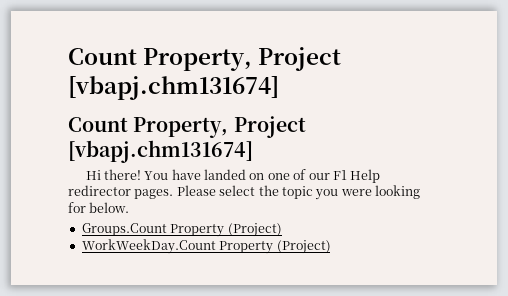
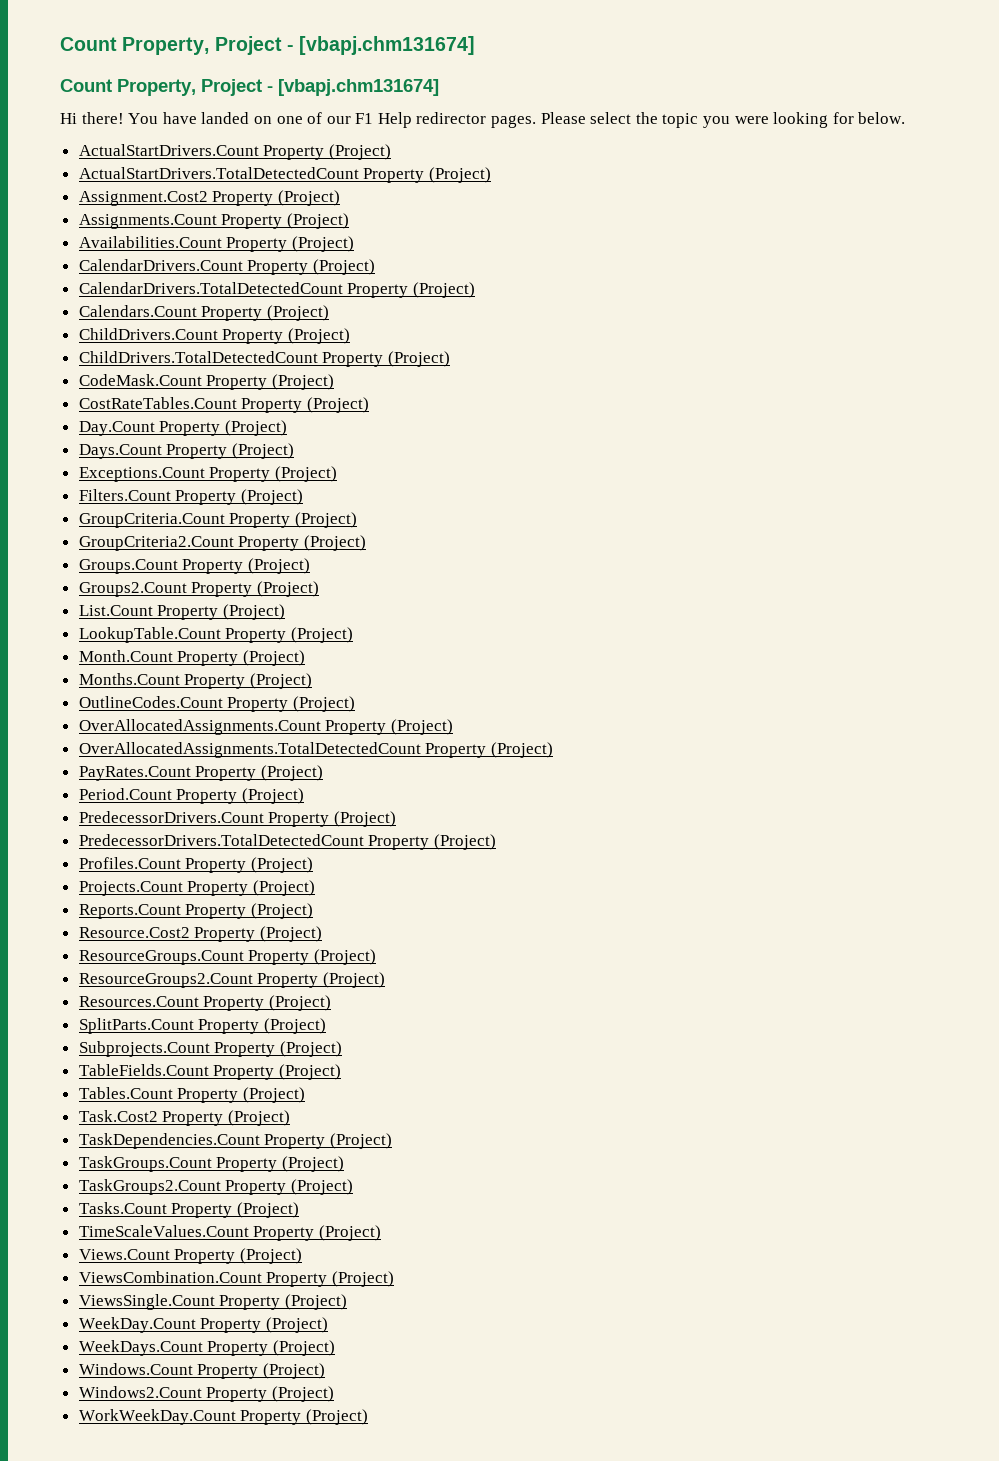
[68,47,342,71] Count Property, Project -> [60,36,294,55] Count Property, Project -
(306, 127) none -> [267,86,273,92] -
[81,223,167,236] Groups.Count -> [78,144,391,160] [78,167,491,183] [78,190,340,206] [78,213,349,229] [78,236,354,252] [78,259,375,275] [78,282,475,298] [78,305,329,321] [78,328,350,344] [78,351,450,367] [78,374,334,390] [78,397,369,413] [78,420,287,436] [78,443,294,459] [78,466,337,482] [78,489,303,505] [78,512,357,528] [78,535,366,551] [78,558,310,574] [78,581,319,597] [78,604,285,620] [78,627,353,643] [78,650,305,666] [78,673,312,689] [78,696,355,712] [78,719,453,735] [78,742,553,758] [78,765,323,781] [78,788,304,804] [78,811,396,827] [78,834,496,850] [78,857,313,873] [78,880,315,896] [78,903,313,919] [78,926,322,942] [78,949,376,965] [78,972,385,988] [78,995,331,1011] [78,1018,326,1034] [78,1041,342,1057] [78,1064,341,1080] [78,1087,305,1103] [78,1110,290,1126] [78,1133,392,1149] [78,1156,344,1172] [78,1179,353,1195] [78,1202,299,1218] [78,1225,381,1241] [78,1248,302,1264] [78,1271,394,1287] [78,1294,347,1310] [78,1317,328,1333] [78,1340,335,1356] [78,1363,325,1379] [78,1386,202,1398] ActualStartDrivers.Count Property (Project) // ActualStartDrivers.TotalDetectedCount Property (Project) // Assignment.Cost2 Property (Project) // Assignments.Count Property (Project) // Availabilities.Count Property (Project) // CalendarDrivers.Count Property (Project) // CalendarDrivers.TotalDetectedCount Property (Project) // Calendars.Count Property (Project) // ChildDrivers.Count Property (Project) // ChildDrivers.TotalDetectedCount Property (Project) // CodeMask.Count Property (Project) // CostRateTables.Count Property (Project) // Day.Count Property (Project) // Days.Count Property (Project) // Exceptions.Count Property (Project) // Filters.Count Property (Project) // GroupCriteria.Count Property (Project) // GroupCriteria2.Count Property (Project) // Groups.Count Property (Project) // Groups2.Count Property (Project) // List.Count Property (Project) // LookupTable.Count Property (Project) // Month.Count Property (Project) // Months.Count Property (Project) // OutlineCodes.Count Property (Project) // OverAllocatedAssignments.Count Property (Project) // OverAllocatedAssignments.TotalDetectedCount Property (Project) // PayRates.Count Property (Project) // Period.Count Property (Project) // PredecessorDrivers.Count Property (Project) // PredecessorDrivers.TotalDetectedCount Property (Project) // Profiles.Count Property (Project) // Projects.Count Property (Project) // Reports.Count Property (Project) // Resource.Cost2 Property (Project) // ResourceGroups.Count Property (Project) // ResourceGroups2.Count Property (Project) // Resources.Count Property (Project) // SplitParts.Count Property (Project) // Subprojects.Count Property (Project) // TableFields.Count Property (Project) // Tables.Count Property (Project) // Task.Cost2 Property (Project) // TaskDependencies.Count Property (Project) // TaskGroups.Count Property (Project) // TaskGroups2.Count Property (Project) // Tasks.Count Property (Project) // TimeScaleValues.Count Property (Project) // Views.Count Property (Project) // ViewsCombination.Count Property (Project) // ViewsSingle.Count Property (Project) // WeekDay.Count Property (Project) // WeekDays.Count Property (Project) // Windows.Count Property (Project) // Windows2.Count

